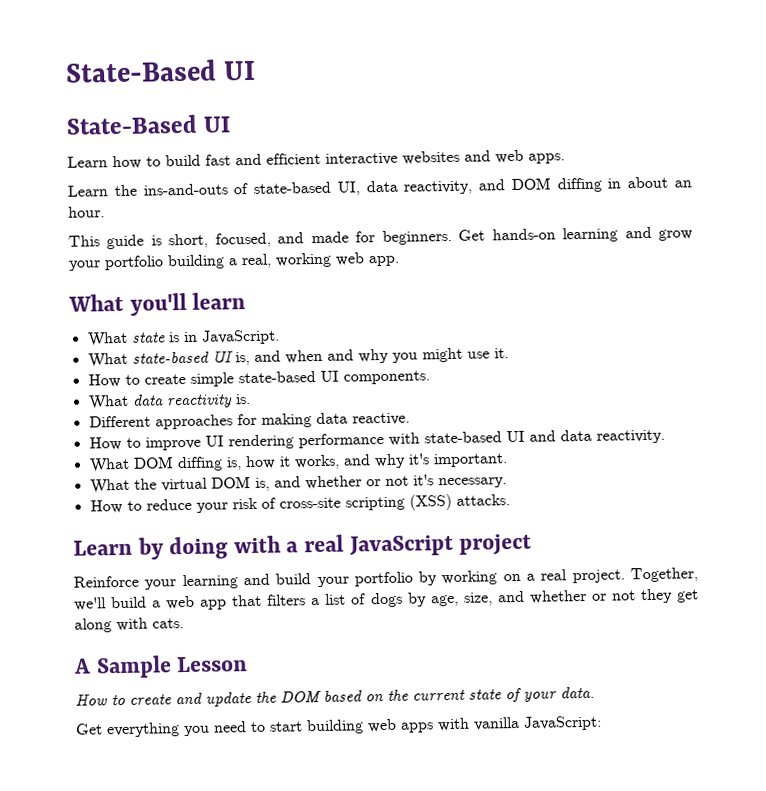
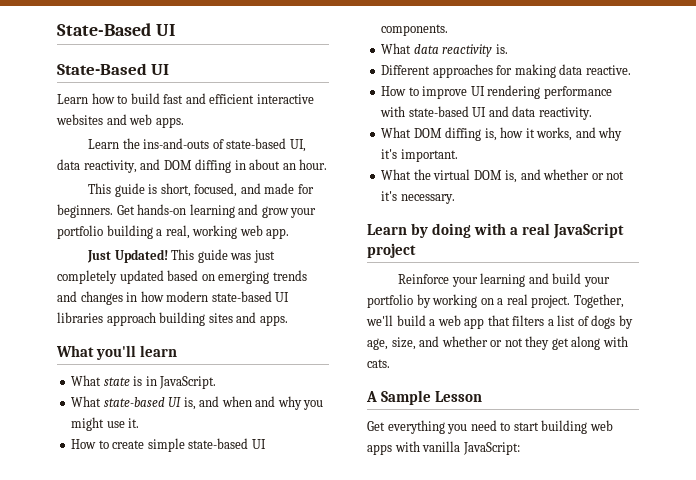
(400, 261) none -> [87,249,275,263] [57,270,307,284] [57,291,290,305] [57,312,288,326] // Just Updated! This guide was just completely updated based on emerging trends and changes in how modern state-based UI libraries approach building sites and apps.
[89,493,510,514] // How to reduce your risk of cross-site scripting (XSS) attacks. -> (455, 199) none
[75,686,595,707] // How to create and update the DOM based on the current state of your data. -> (483, 396) none

